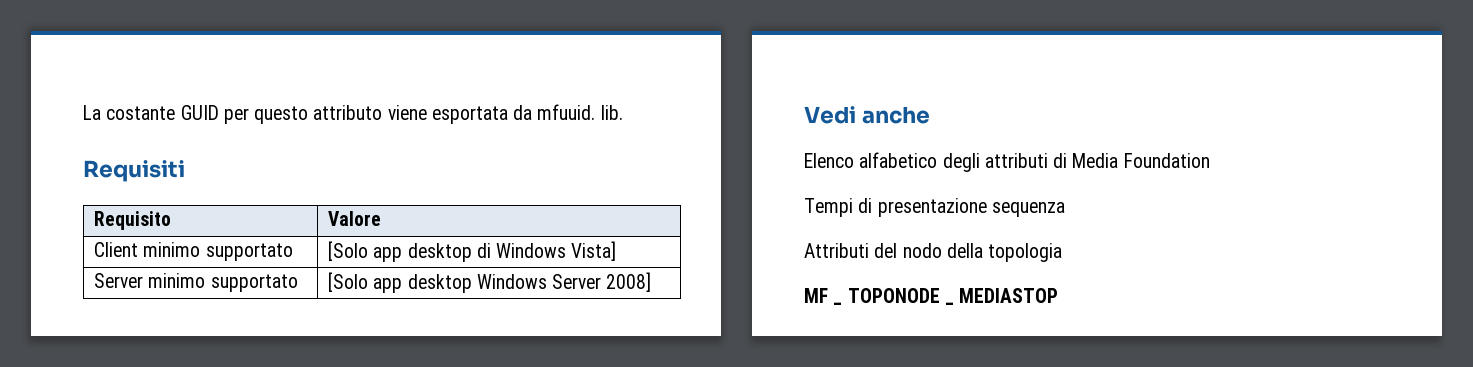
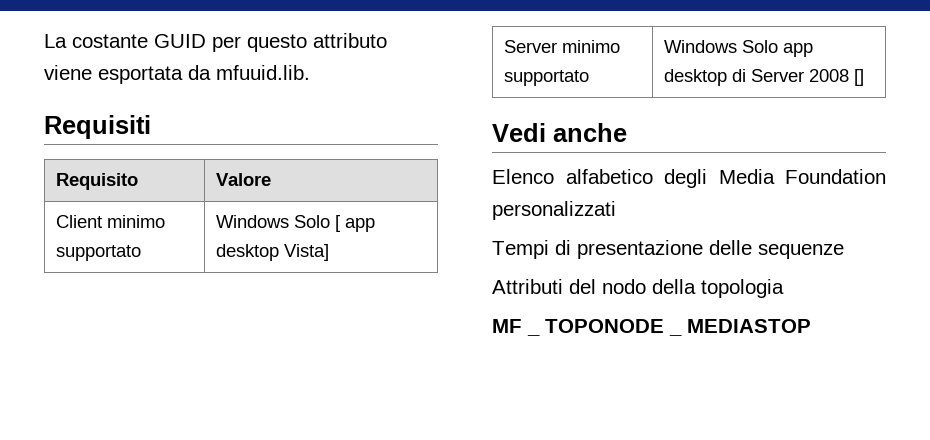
[537,104,623,120] mfuuid. lib. -> [216,65,310,80] mfuuid.lib.
[328,241,567,262] [Solo app desktop di Windows -> [216,215,376,232] [216,244,280,261] Windows Solo [ app desktop
[328,272,652,293] [Solo app desktop Windows Server 2008] -> [664,40,814,57] [664,69,865,86] Windows Solo app desktop di Server 2008 []
[984,153,1068,168] attributi di -> (707, 178) none
(1210, 160) none -> [492,201,616,220] personalizzati
[991,202,1065,217] sequenza -> [709,240,844,259] delle sequenze

